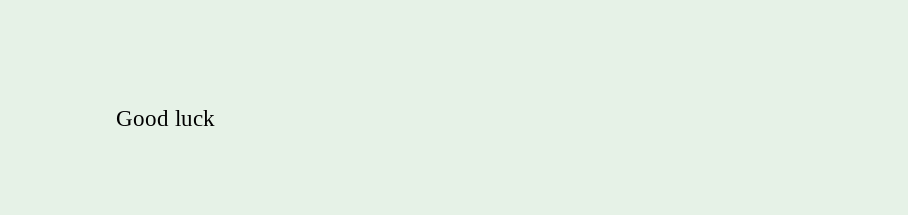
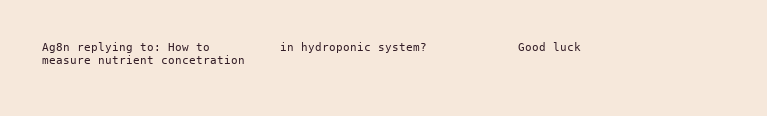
(116, 118) none -> [42,42,210,53] [42,55,245,64] [280,42,427,53] Ag8n replying to: How to measure nutrient concetration in hydroponic system? //

